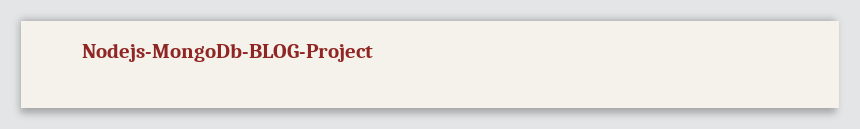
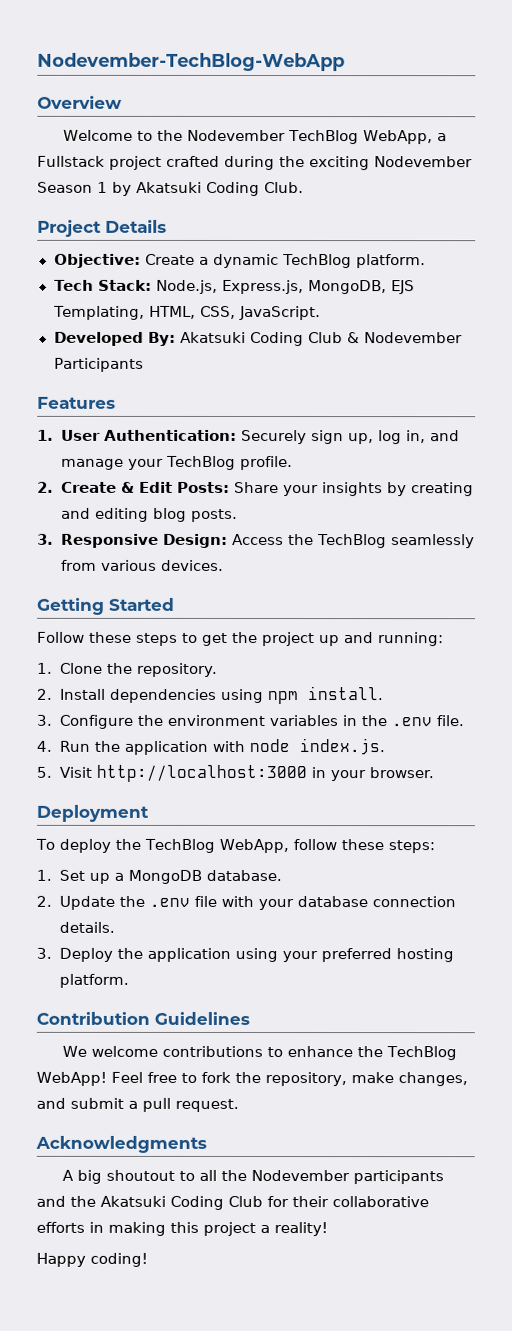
[82,43,373,62] Nodejs-MongoDb-BLOG-Project -> [37,52,345,72] [37,95,122,109] [63,129,448,145] [37,155,473,171] [37,181,304,197] [37,219,167,237] [53,253,427,269] [53,279,416,295] [52,305,322,321] [53,331,463,347] [53,357,144,372] [37,396,116,409] [37,429,460,445] [60,455,294,471] [37,481,474,497] [60,507,238,522] [37,533,476,549] [60,559,224,571] [37,597,175,615] [37,631,444,647] [36,662,219,677] [36,686,383,705] [36,714,464,729] [36,738,385,756] [36,764,435,783] [36,804,149,822] [35,838,435,854] [36,869,282,884] [36,895,456,911] [58,921,115,933] [36,947,454,963] [58,973,129,988] [36,1011,250,1025] [62,1045,458,1061] [36,1071,468,1087] [36,1097,239,1112] [35,1135,207,1153] [62,1169,445,1185] [36,1195,429,1210] [36,1221,328,1237] [36,1252,148,1267] Nodevember-TechBlog-WebApp // Overview // Welcome to the Nodevember TechBlog WebApp, a Fullstack project crafted during the exciting Nodevember Season 1 by Akatsuki Coding Club. // Project Details // Objective: Create a dynamic TechBlog platform. // Tech Stack: Node.js, Express.js, MongoDB, EJS Templating, HTML, CSS, JavaScript. // Developed By: Akatsuki Coding Club & Nodevember Participants // Features // 1. User Authentication: Securely sign up, log in, and manage your TechBlog profile. // 2. Create & Edit Posts: Share your insights by creating and editing blog posts. // 3. Responsive Design: Access the TechBlog seamlessly from various devices. // Getting Started // Follow these steps to get the project up and running: // 1. Clone the repository. // 2. Install dependencies using npm install. // 3. Configure the environment variables in the .env file. // 4. Run the application with node index.js. // 5. Visit http://localhost:3000 in your browser. // Deployment // To deploy the TechBlog WebApp, follow these steps: // 1. Set up a MongoDB database. // 2. Update the .env file with your database connection details. // 3. Deploy the application using your preferred hosting platform. // Contribution Guidelines // We welcome contributions to enhance the TechBlog WebApp! Feel free to fork the repository, make changes, and submit a pull request. // Acknowledgments // A big shoutout to all the Nodevember participants and the Akatsuki Coding Club for their collaborative efforts in making this project a reality! // Happy coding!

